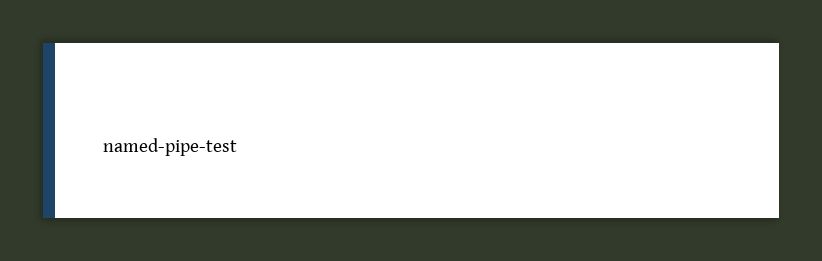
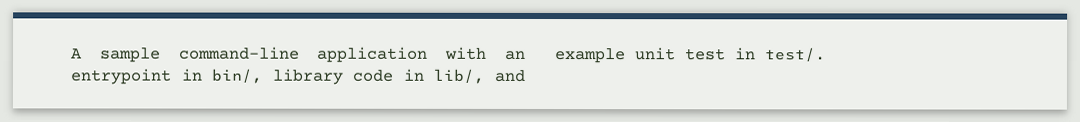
[103,138,237,156] named-pipe-test -> [71,46,526,63] [70,68,525,85] [554,47,826,64] A sample command-line application with an entrypoint in bin/, library code in lib/, and example unit test in test/.

